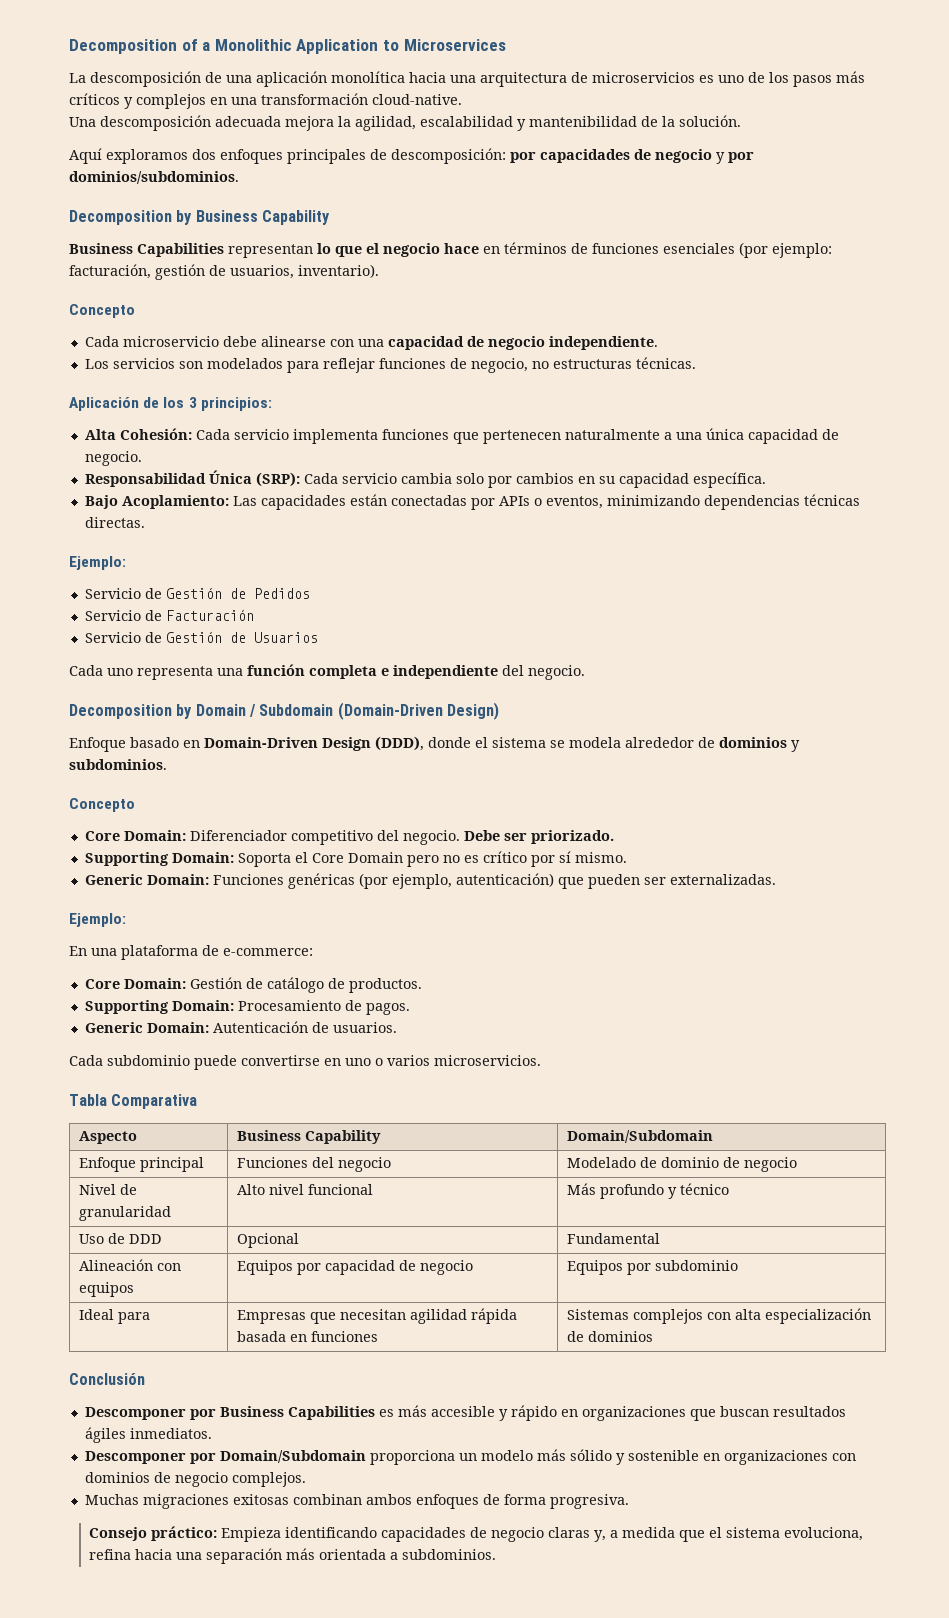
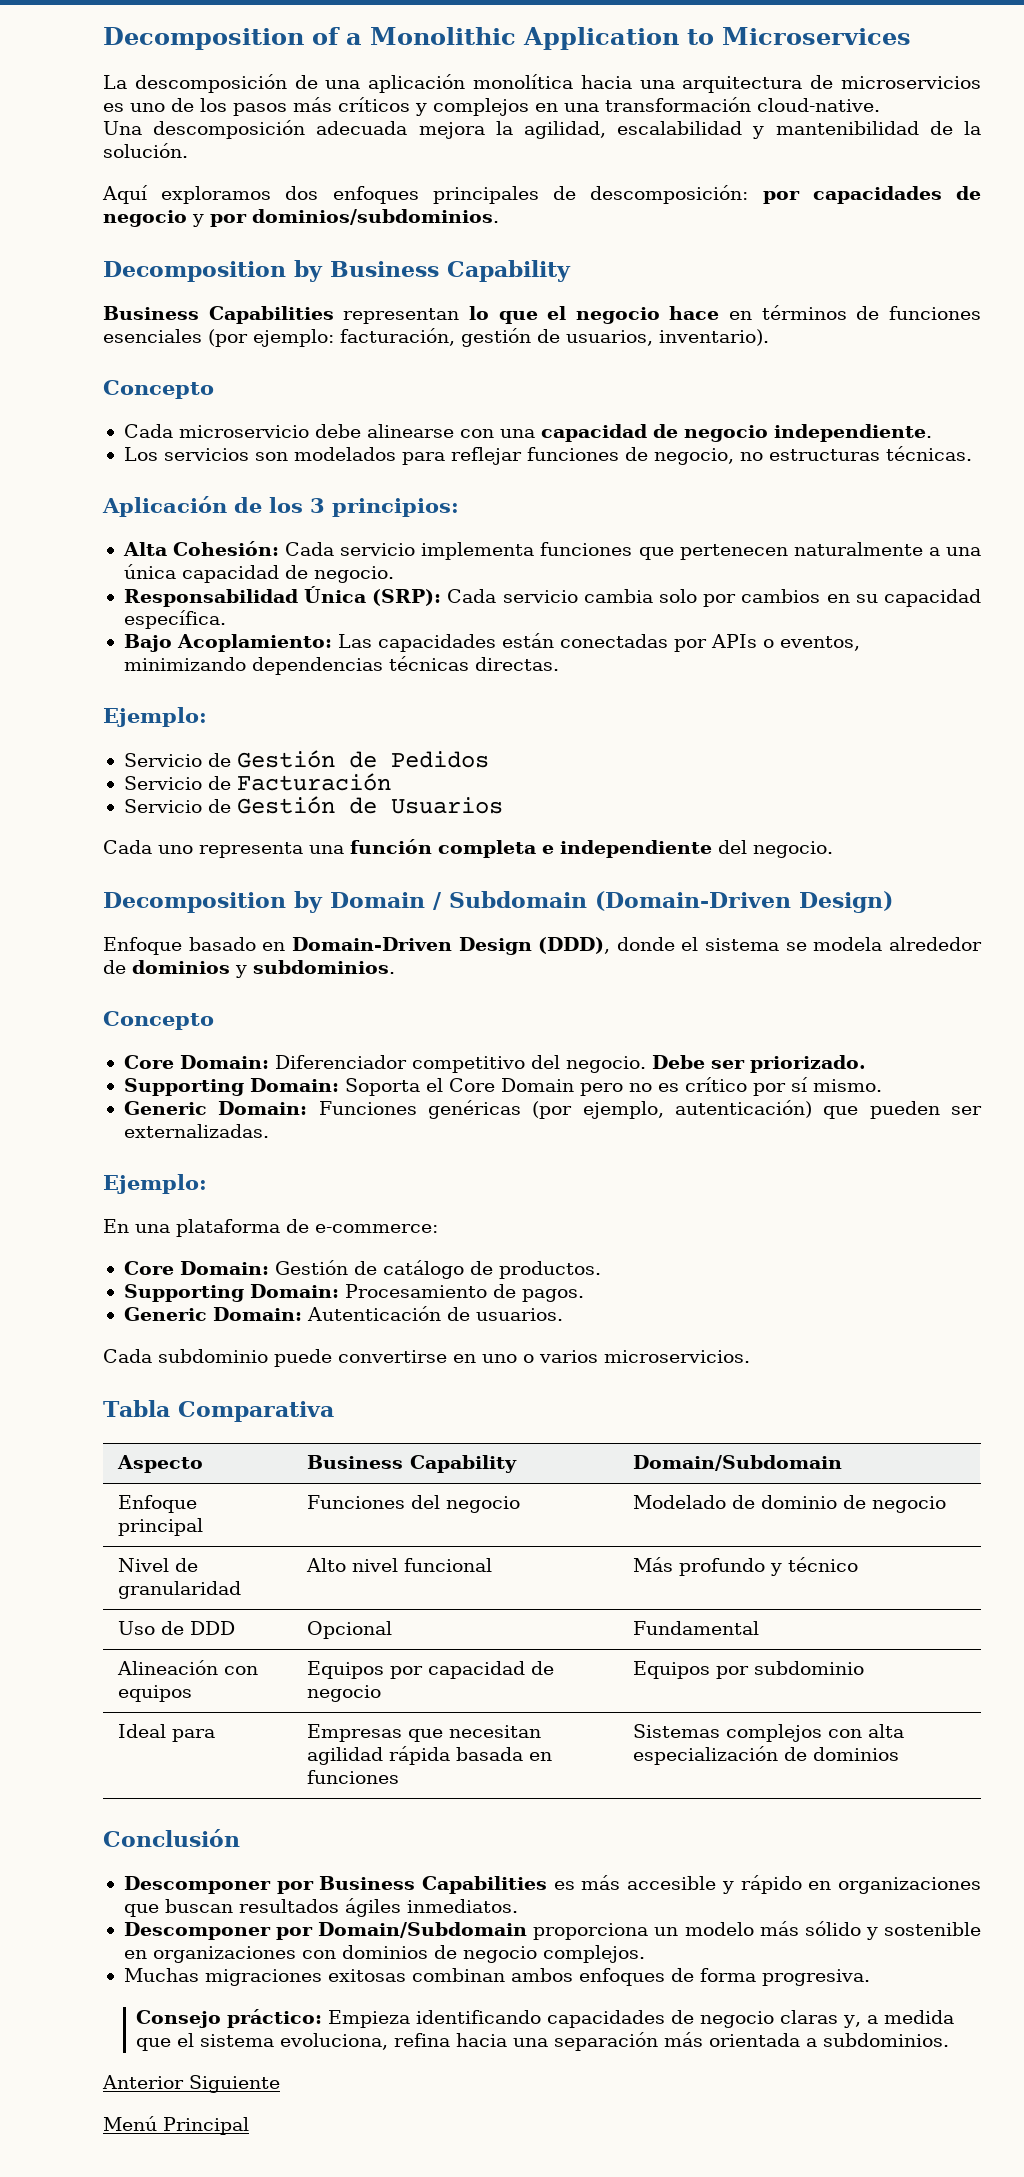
(497, 1554) none -> [102,2075,280,2093] [103,2116,249,2135] // Anterior Siguiente // Menú Principal

